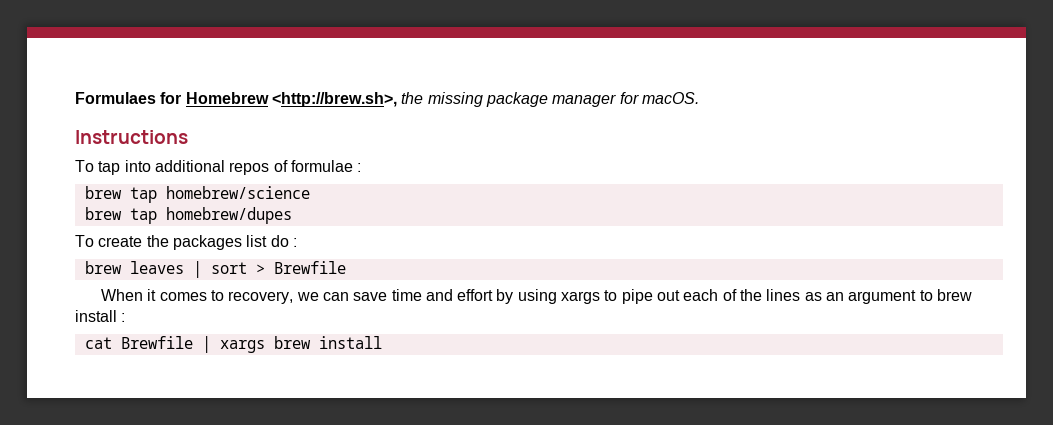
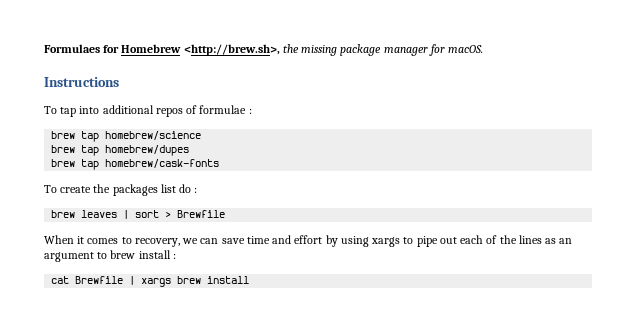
(292, 215) none -> [51,159,220,170] // brew tap homebrew/cask-fonts

